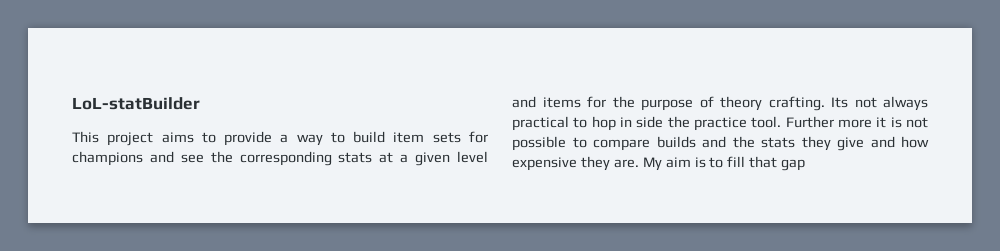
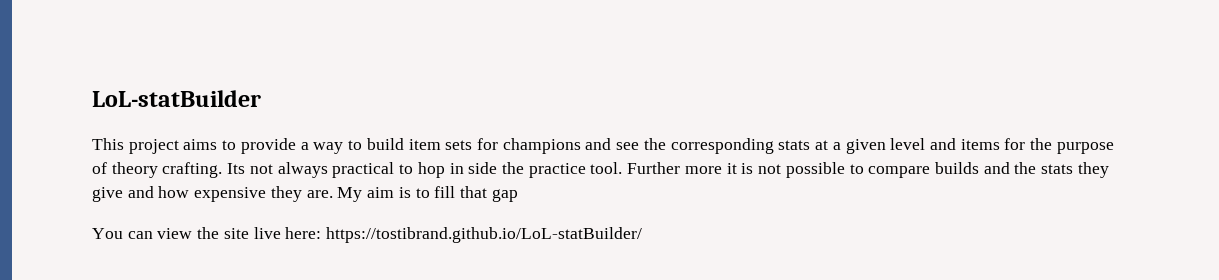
(806, 165) none -> [92,227,643,243] // You can view the site live here: https://tostibrand.github.io/LoL-statBuilder/

